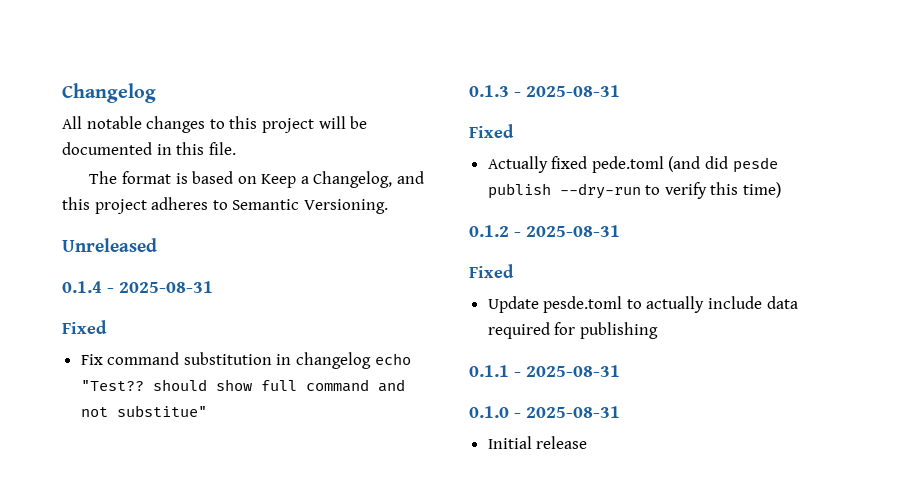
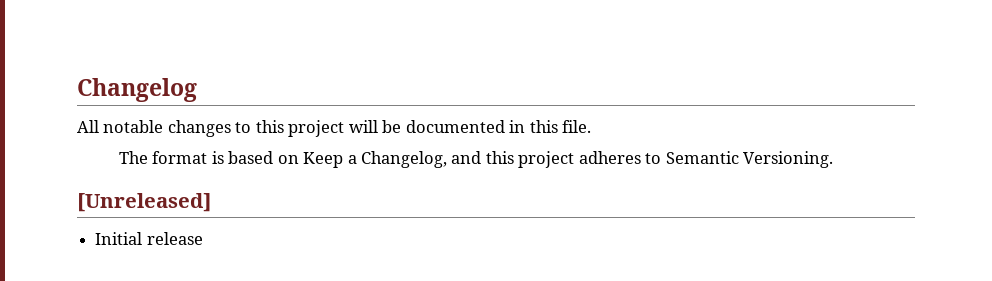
[62,238,157,252] [62,281,213,293] [62,320,107,334] [80,352,411,369] [80,379,405,392] [80,405,207,417] [469,85,620,97] [469,124,514,138] [487,156,778,173] [487,182,782,199] [469,225,620,237] [469,264,514,278] [487,296,798,313] [487,322,658,339] [469,365,620,377] [469,406,620,418] Unreleased // 0.1.4 - 2025-08-31 // Fixed // Fix command substitution in changelog echo "Test?? should show full command and not substitue" // 0.1.3 - 2025-08-31 // Fixed // Actually fixed pede.toml (and did pesde publish --dry-run to verify this time) // 0.1.2 - 2025-08-31 // Fixed // Update pesde.toml to actually include data required for publishing // 0.1.1 - 2025-08-31 // 0.1.0 - 2025-08-31 -> [77,193,211,212] [Unreleased]

